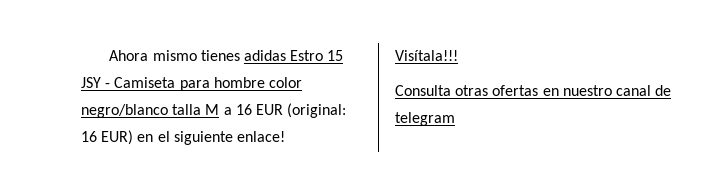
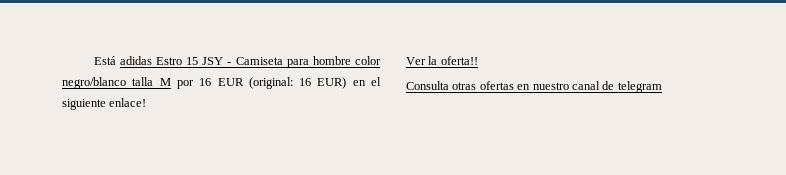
[109,50,240,61] Ahora mismo tienes -> [93,56,116,65] Está
[223,107,232,115] a -> [176,80,194,89] por
[395,50,458,61] Visítala!!! -> [406,56,478,65] Ver la oferta!!

